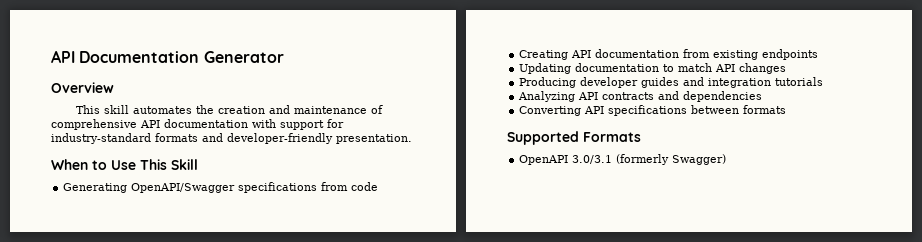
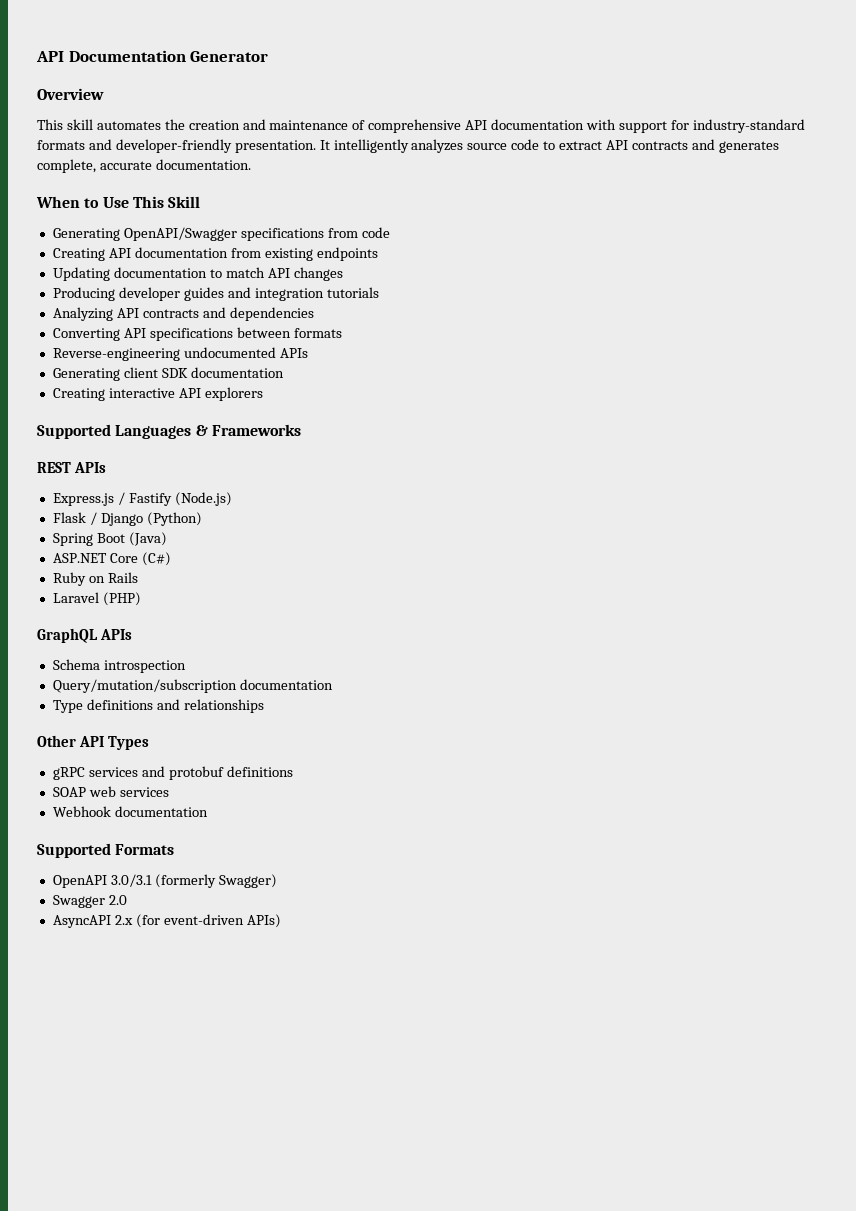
(412, 139) none -> [319,139,779,153] [37,159,251,173] It intelligently analyzes source code to extract API contracts and generates complete, accurate documentation.
(787, 109) none -> [52,347,308,361] [52,367,284,381] [52,387,263,401] [37,424,301,439] [37,462,107,473] [52,492,232,506] [52,512,202,526] [52,532,167,546] [52,552,171,566] [52,572,138,586] [52,592,141,606] [37,628,133,643] [52,659,186,673] [52,679,333,693] [52,699,264,713] [37,735,150,750] [52,766,293,780] [52,786,169,797] [52,806,208,817] // Reverse-engineering undocumented APIs // Generating client SDK documentation // Creating interactive API explorers // Supported Languages & Frameworks // REST APIs // Express.js / Fastify (Node.js) // Flask / Django (Python) // Spring Boot (Java) // ASP.NET Core (C#) // Ruby on Rails // Laravel (PHP) // GraphQL APIs // Schema introspection // Query/mutation/subscription documentation // Type definitions and relationships // Other API Types // gRPC services and protobuf definitions // SOAP web services // Webhook documentation
(727, 159) none -> [52,895,127,908] [52,914,281,928] // Swagger 2.0 // AsyncAPI 2.x (for event-driven APIs)

